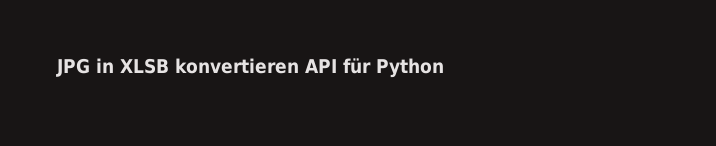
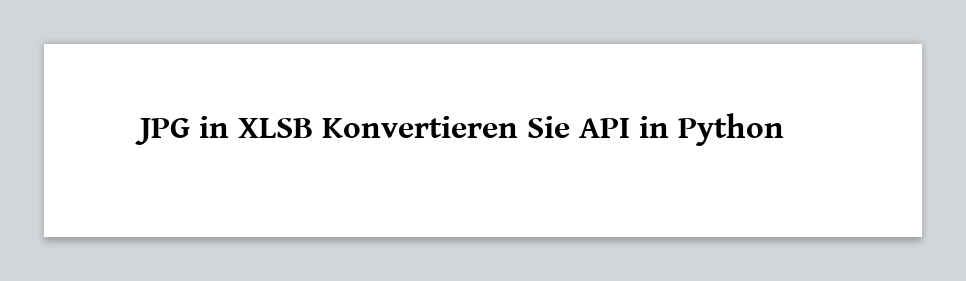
[175,58,371,74] konvertieren API für -> [322,116,669,138] Konvertieren Sie API in

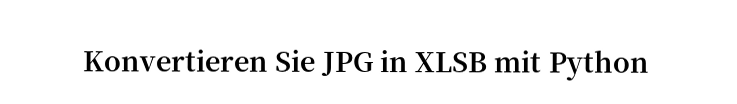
(135, 131) none -> [82,49,317,72] Konvertieren Sie
[322,116,669,138] Konvertieren Sie API in -> [493,50,543,73] mit

